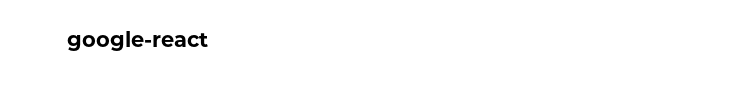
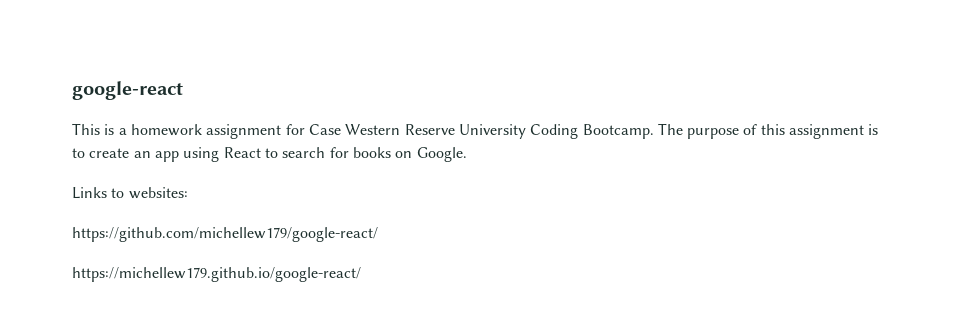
(208, 41) none -> [72,123,879,139] [72,147,467,162] [72,187,188,199] [72,227,378,242] [72,267,361,282] // This is a homework assignment for Case Western Reserve University Coding Bootcamp. The purpose of this assignment is to create an app using React to search for books on Google. // Links to websites: // https://github.com/michellew179/google-react/ // https://michellew179.github.io/google-react/

